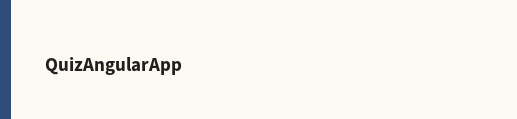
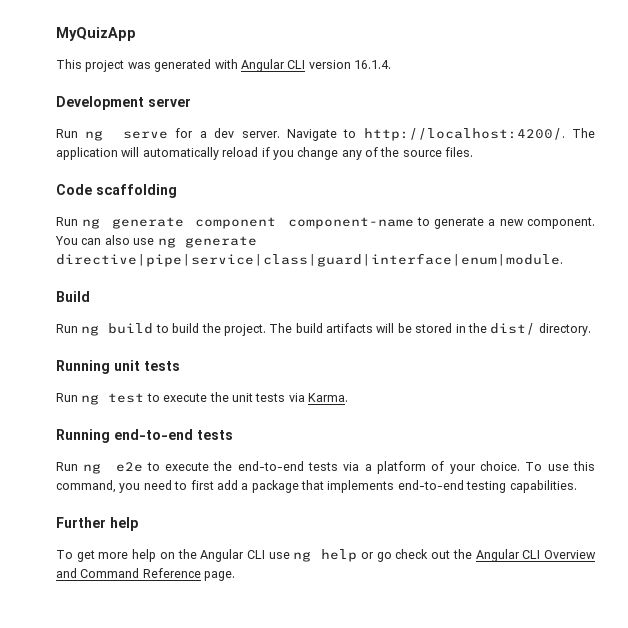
[45,57,182,75] QuizAngularApp -> [56,27,136,41] [56,59,391,72] [56,96,191,110] [56,128,595,141] [56,147,474,160] [56,184,177,198] [56,217,595,229] [55,235,257,248] [56,253,563,267] [56,291,90,302] [56,323,591,336] [56,360,180,374] [56,392,348,405] [56,429,233,443] [56,461,595,474] [56,480,577,493] [56,517,138,531] [56,549,597,562] [56,568,236,581] MyQuizApp // This project was generated with Angular CLI version 16.1.4. // Development server // Run ng serve for a dev server. Navigate to http://localhost:4200/. The application will automatically reload if you change any of the source files. // Code scaffolding // Run ng generate component component-name to generate a new component. You can also use ng generate directive|pipe|service|class|guard|interface|enum|module. // Build // Run ng build to build the project. The build artifacts will be stored in the dist/ directory. // Running unit tests // Run ng test to execute the unit tests via Karma. // Running end-to-end tests // Run ng e2e to execute the end-to-end tests via a platform of your choice. To use this command, you need to first add a package that implements end-to-end testing capabilities. // Further help // To get more help on the Angular CLI use ng help or go check out the Angular CLI Overview and Command Reference page.

